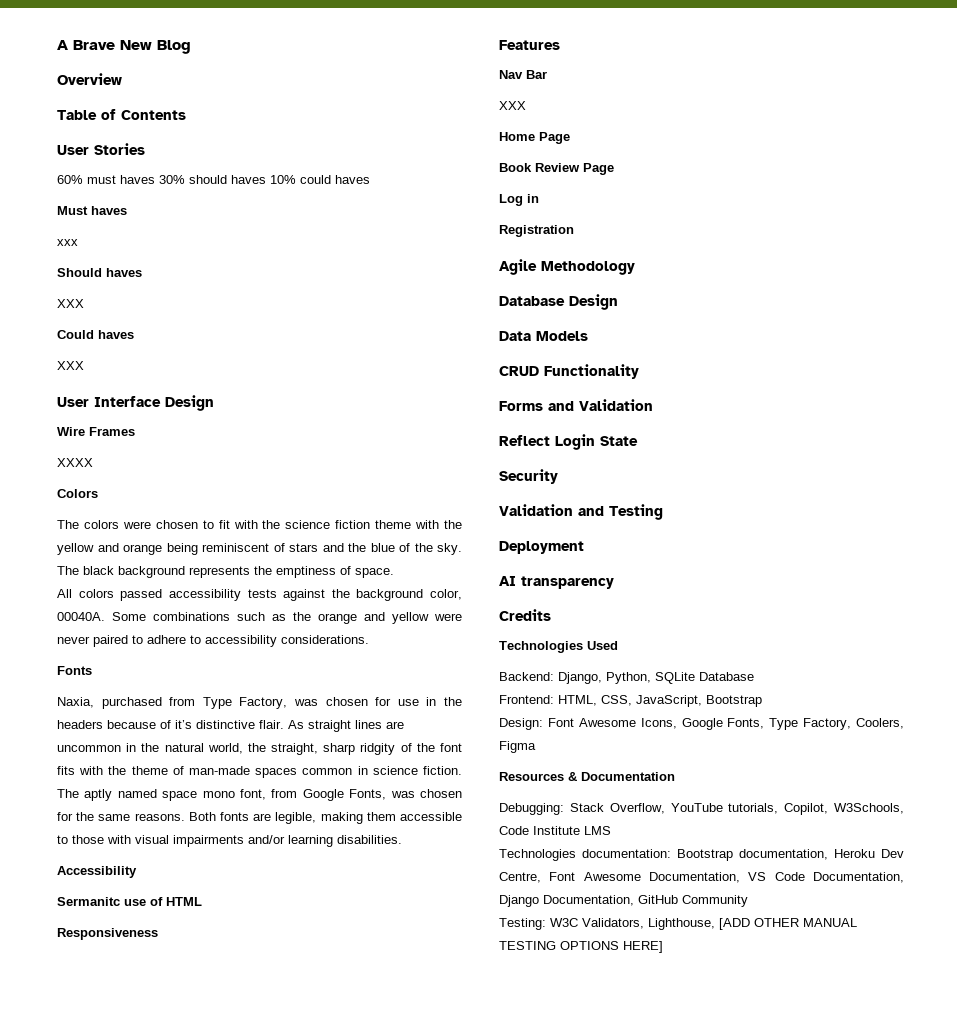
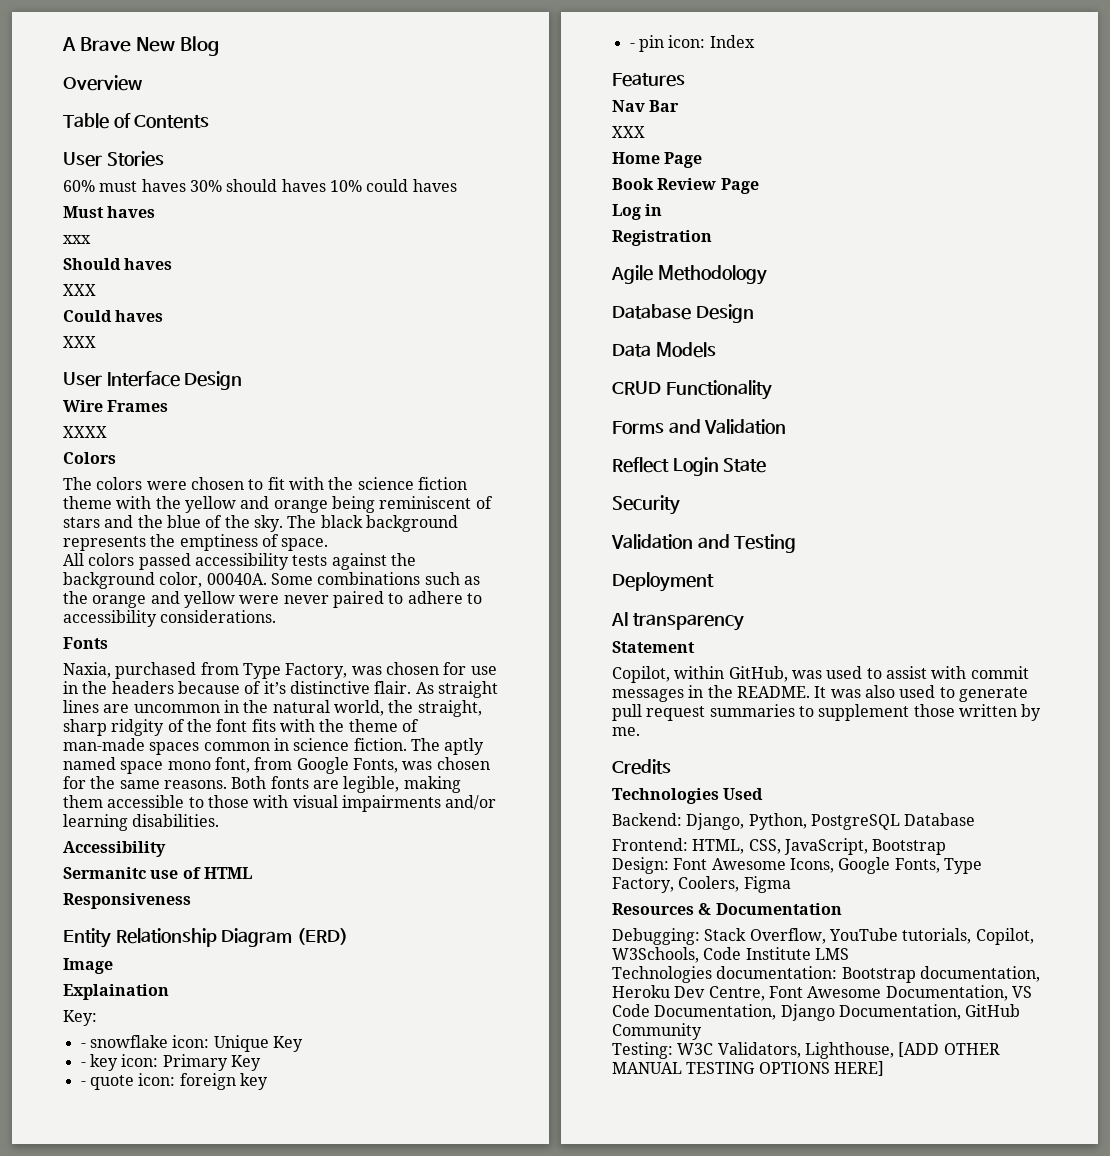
(158, 934) none -> [63,928,349,948] [63,958,113,974] [63,984,169,1000] [63,1010,97,1026] [80,1035,303,1052] [80,1054,261,1071] [80,1073,268,1090] [629,35,755,52] // Entity Relationship Diagram (ERD) // Image // Explaination // Key: // - snowflake icon: Unique Key // - key icon: Primary Key // - quote icon: foreign key // - pin icon: Index
(614, 582) none -> [612,641,695,653] [612,666,1029,683] [612,685,1028,702] [612,704,1042,721] [612,727,640,736] // Statement // Copilot, within GitHub, was used to assist with commit messages in the README. It was also used to generate pull request summaries to supplement those written by me.
[655,672,695,684] SQLite -> [810,814,900,830] PostgreSQL

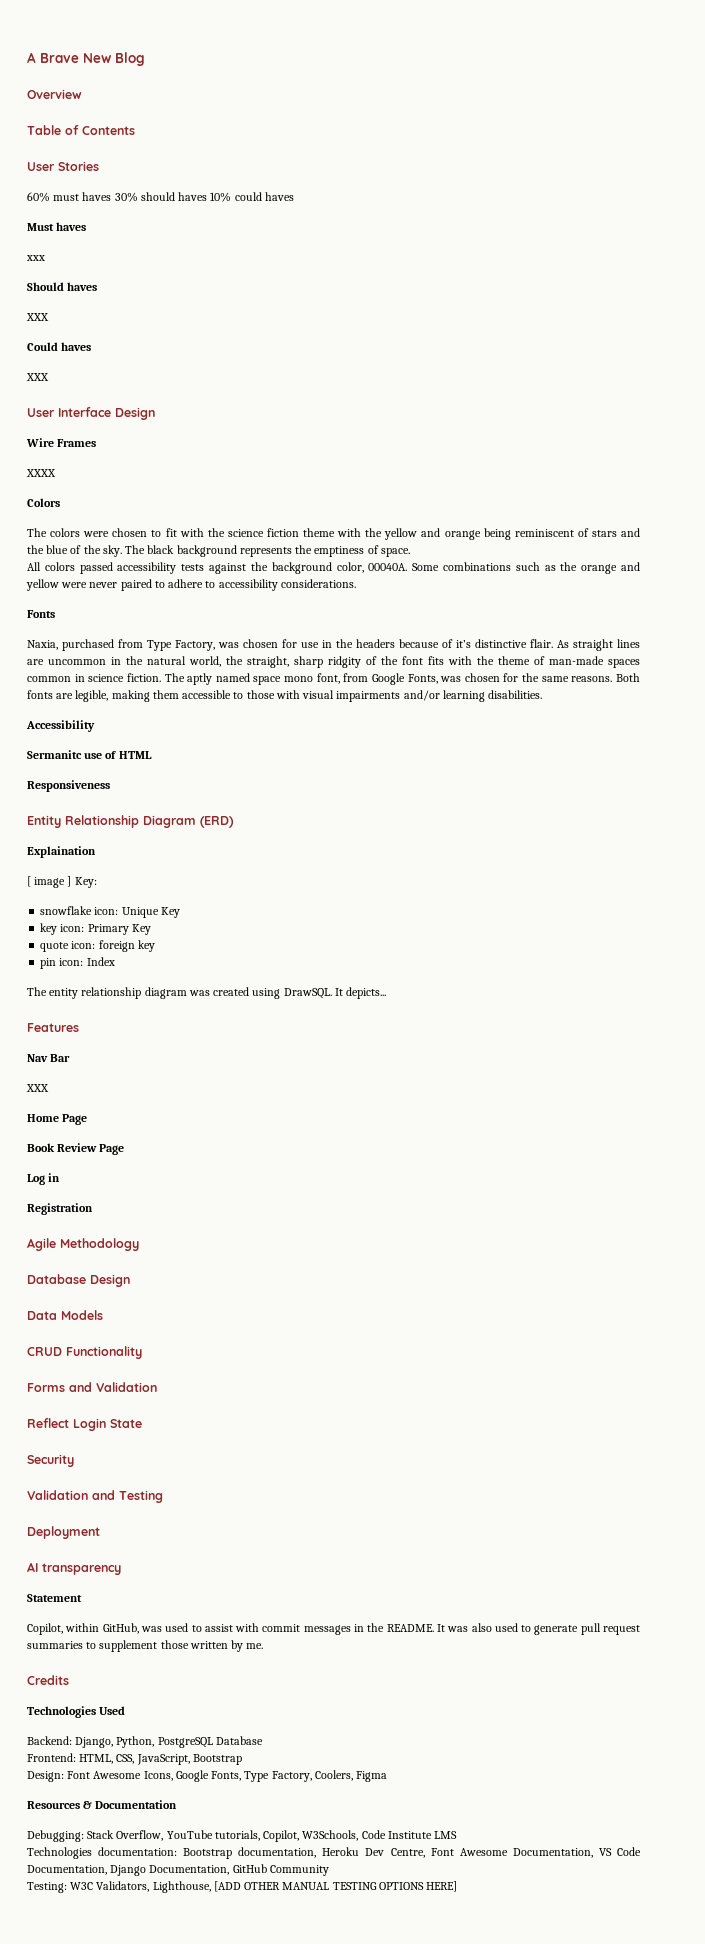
[63,958,113,974] // Image -> (234, 822) none
(169, 992) none -> [27,876,72,888] [ image ]
[80,1043,86,1048] - -> (97, 882) none
[80,1062,86,1067] - -> (180, 912) none
[80,1081,86,1086] - -> (151, 929) none
[629,43,635,48] - -> (155, 946) none
(755, 41) none -> [27,987,387,999] // The entity relationship diagram was created using DrawSQL. It depicts...

